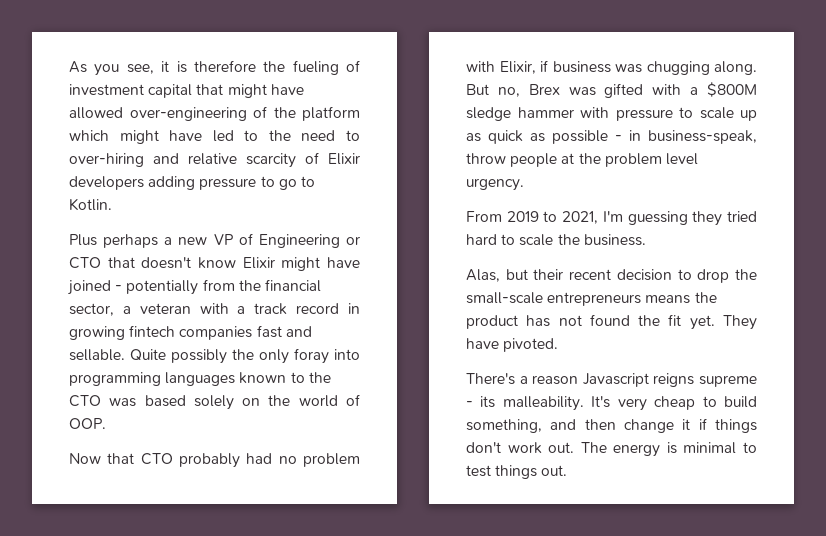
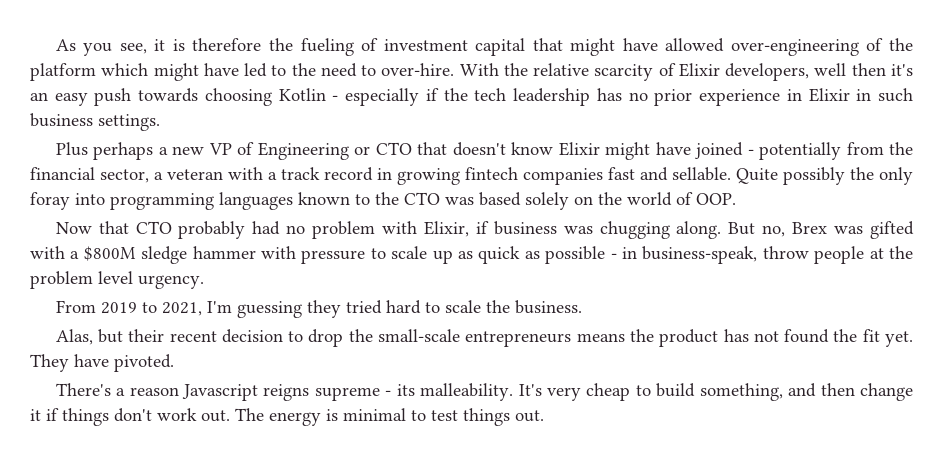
[69,153,179,167] over-hiring and -> [381,63,528,76] over-hire. With the
[69,176,315,190] [69,198,112,211] developers adding pressure to go to Kotlin. -> [725,63,914,81] [30,88,913,106] [30,113,160,131] developers, well then it's an easy push towards choosing Kotlin - especially if the tech leadership has no prior experience in Elixir in such business settings.

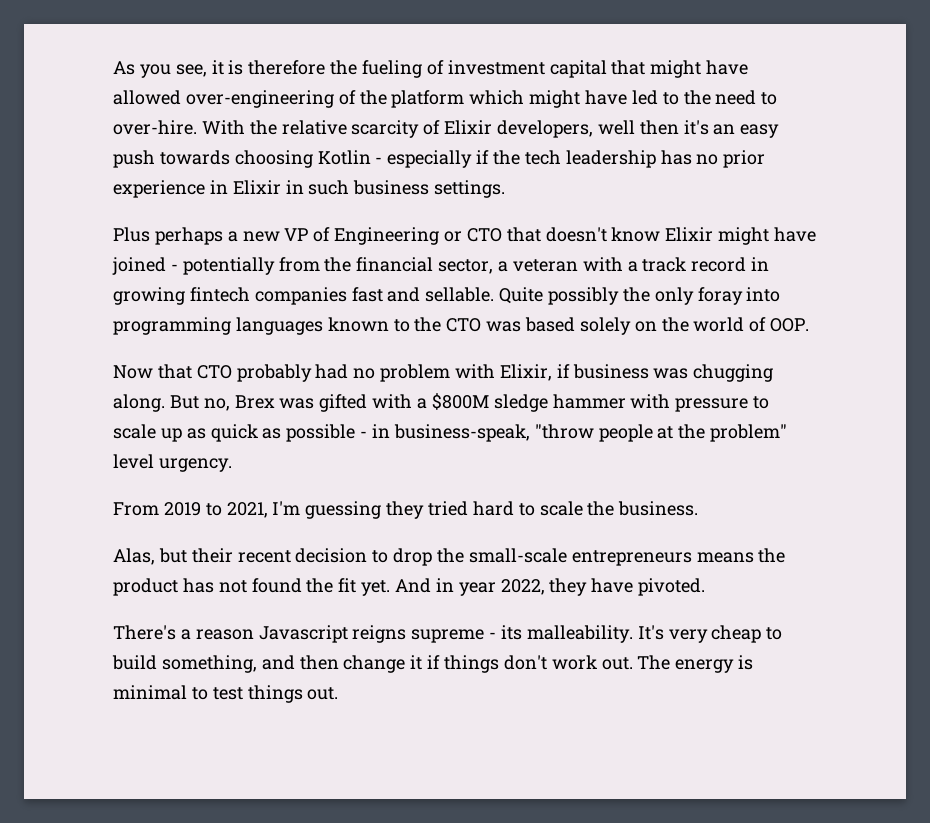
[762,246,809,259] throw -> [534,424,594,439] "throw
[30,271,93,289] problem -> [710,424,788,442] problem"
[30,354,69,372] They -> [395,578,588,596] And in year 2022, they

